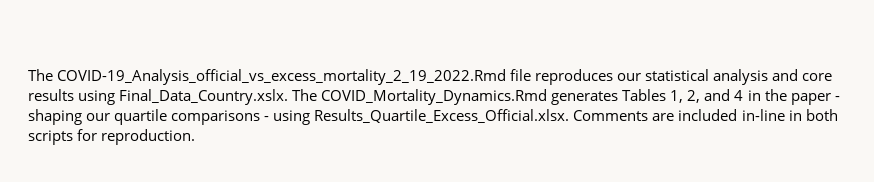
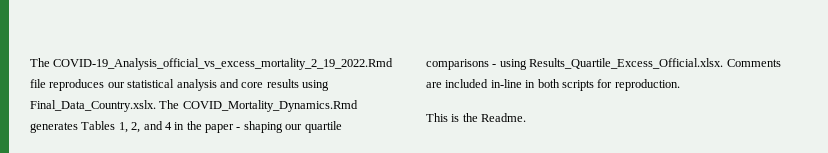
(196, 137) none -> [426,113,527,122] // This is the Readme.

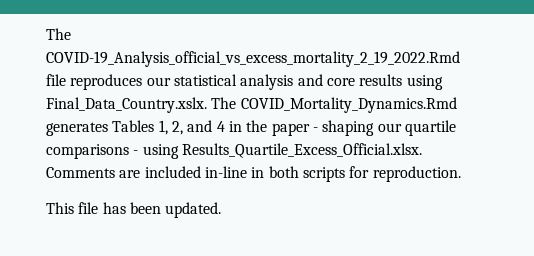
[451,113,527,122] is the Readme. -> [78,202,222,218] file has been updated.

